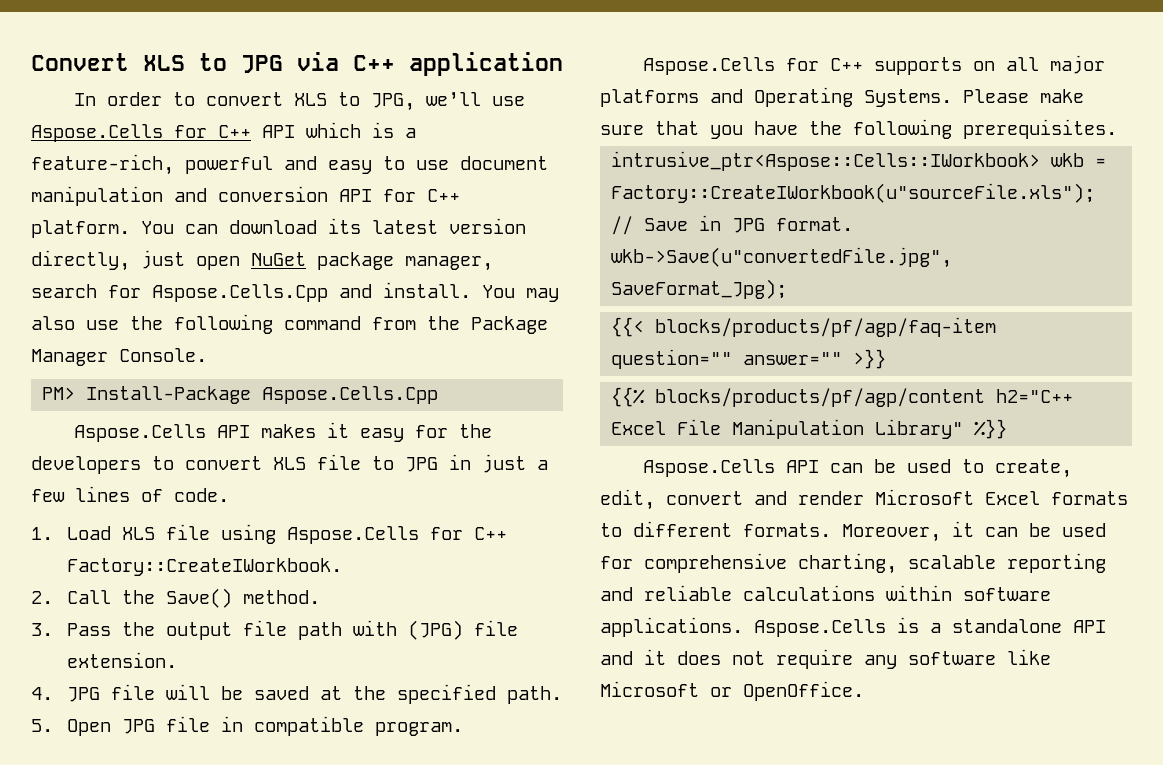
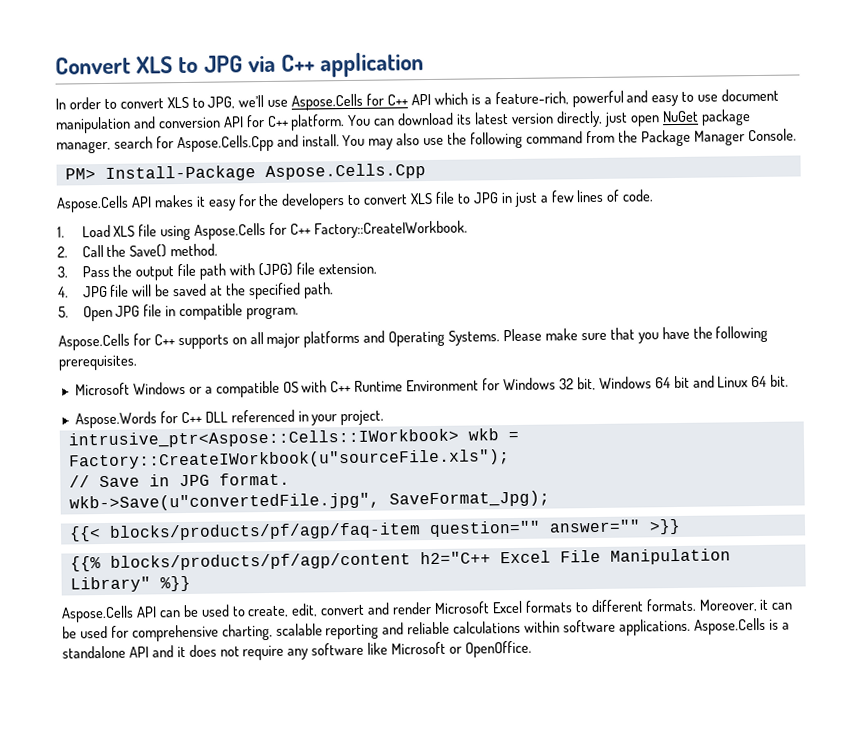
(1117, 129) none -> [74,374,790,398] [74,409,385,429] // Microsoft Windows or a compatible OS with C++ Runtime Environment for Windows 32 bit, Windows 64 bit and Linux 64 bit. // Aspose.Words for C++ DLL referenced in your project.

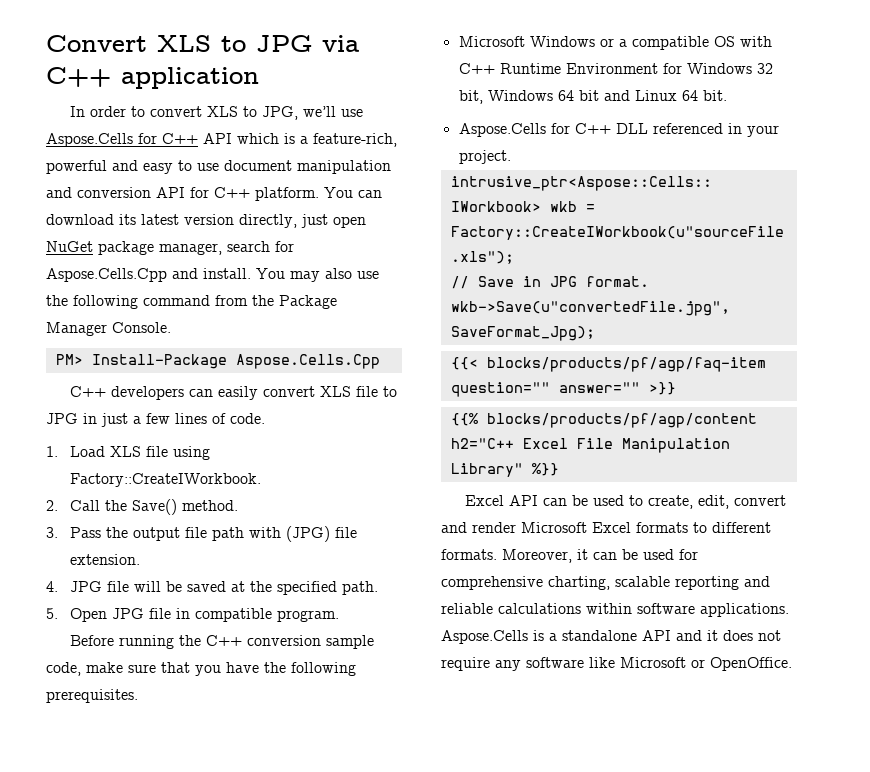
[56,193,362,213] Aspose.Cells API makes it easy for the developers to -> [69,386,258,400] C++ developers can easily
[194,222,311,240] Aspose.Cells for C++ -> (210, 453) none
[58,328,543,351] Aspose.Cells for C++ supports on all major platforms and Operating Systems. Please -> [69,635,374,649] [46,662,81,676] Before running the C++ conversion sample code,
[74,411,157,429] Aspose.Words -> [458,123,546,137] Aspose.Cells
[61,605,134,623] Aspose.Cells -> [464,495,504,506] Excel

